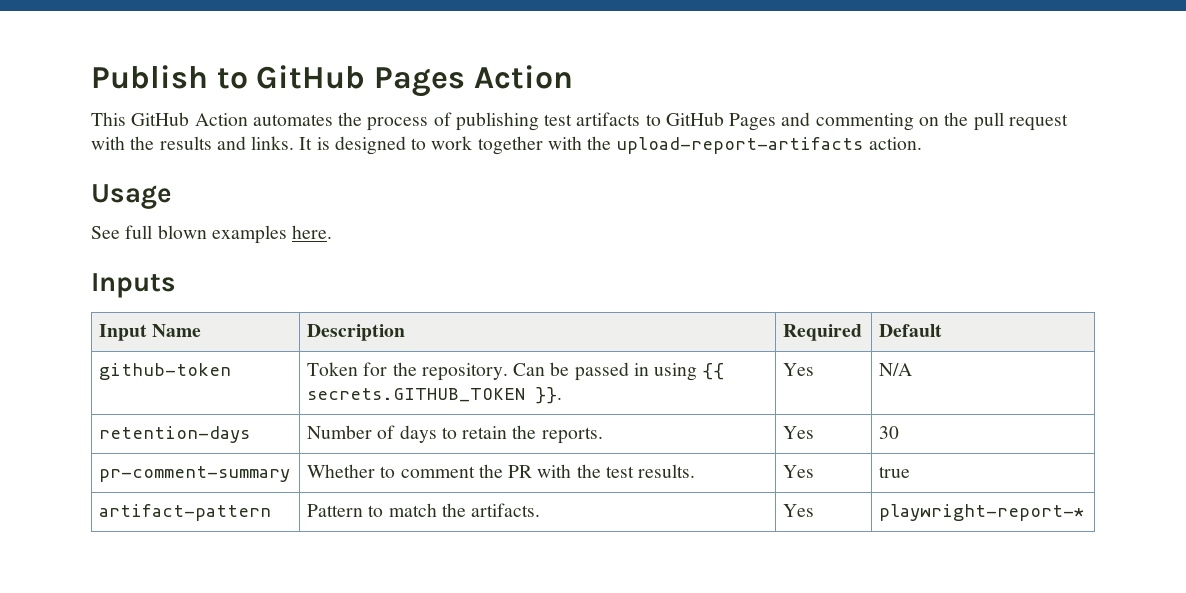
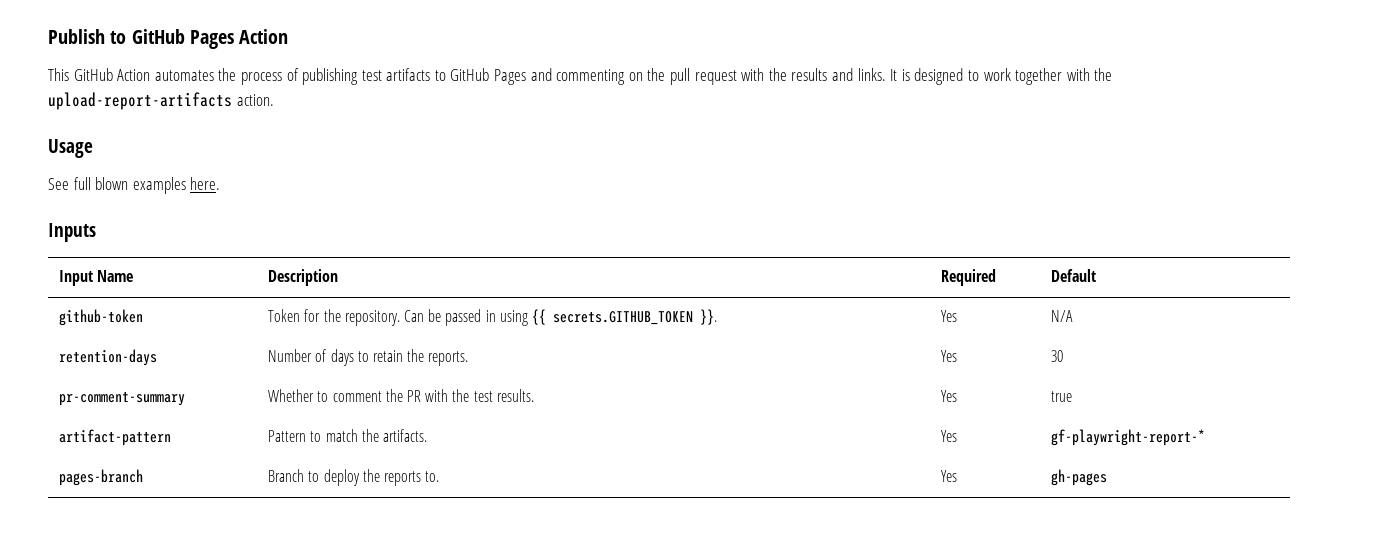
[879,504,1085,521] playwright-report-* -> [1051,429,1206,446] [59,469,144,486] [268,469,440,486] [941,470,958,482] [1051,469,1108,486] gf-playwright-report-* // pages-branch | Branch to deploy the reports to. | Yes | gh-pages

